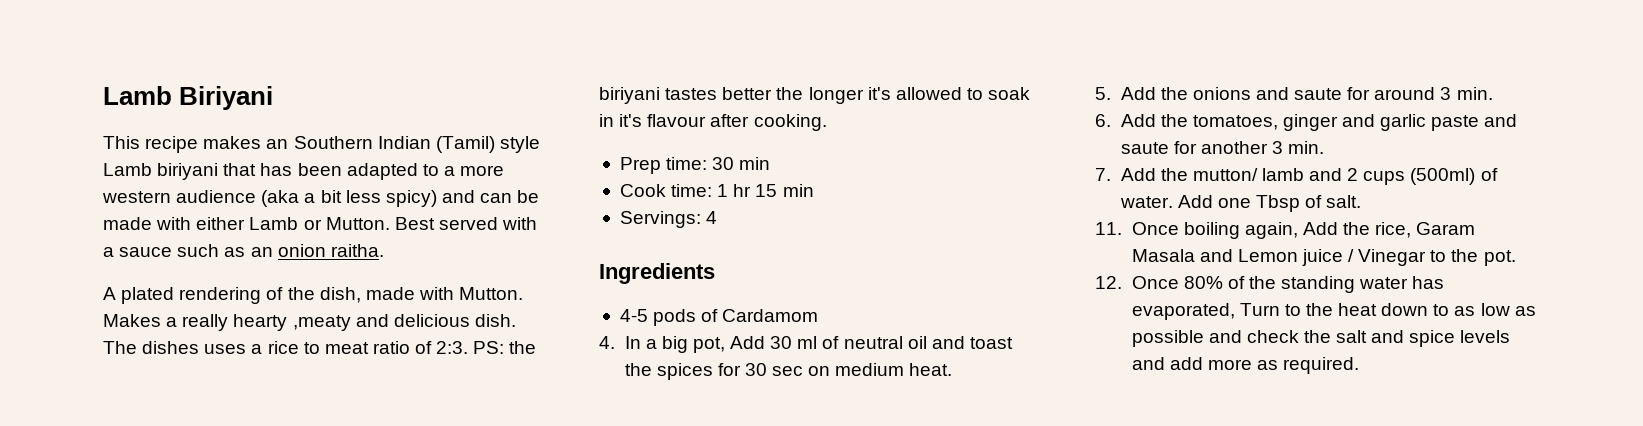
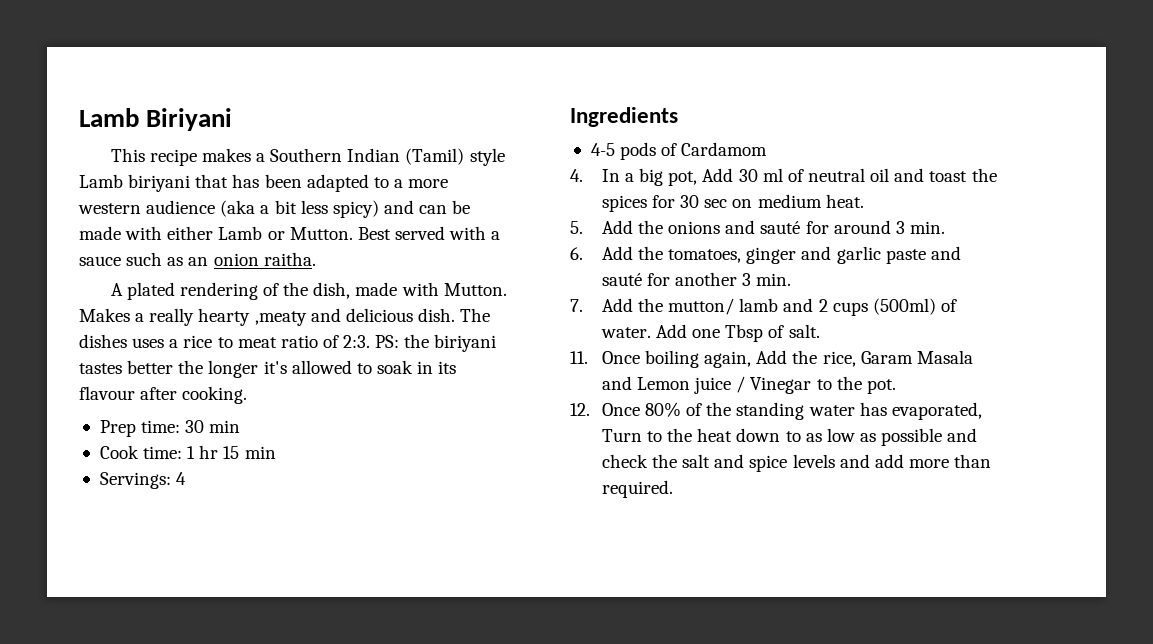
[266,139,289,149] an -> [256,153,266,162] a
[619,114,643,127] it's -> [438,361,457,374] its
[1294,88,1343,100] saute -> [760,221,801,234] sauté
[1120,142,1169,154] saute -> [601,273,642,286] sauté
[1256,360,1278,370] as -> [954,454,992,468] than

